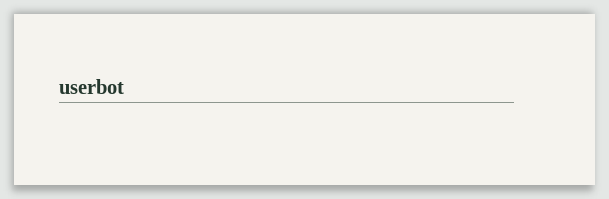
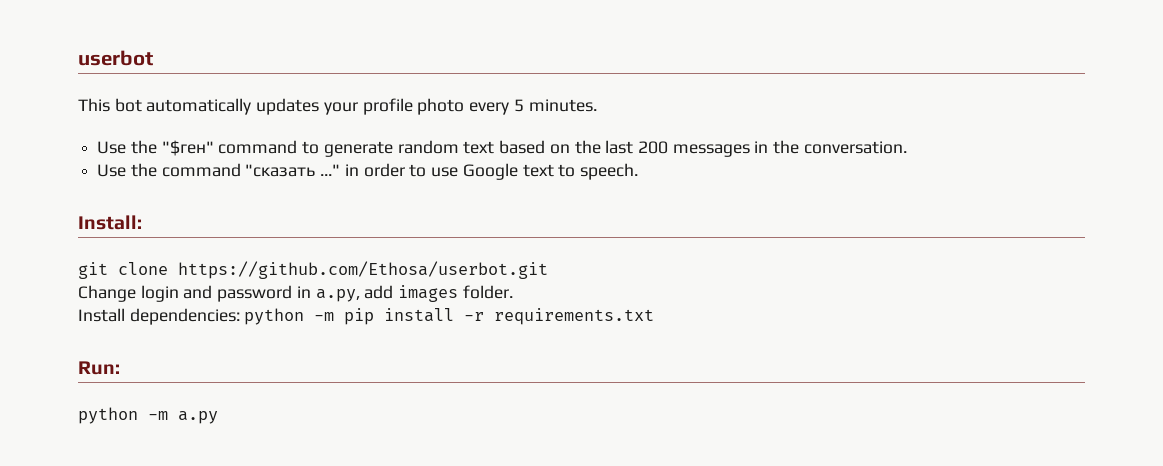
(124, 86) none -> [78,98,597,115] [97,140,907,157] [97,163,638,180] [78,215,142,230] [78,261,548,279] [78,285,513,302] [78,308,655,325] [78,361,120,375] [78,407,218,424] // This bot automatically updates your profile photo every 5 minutes. // Use the "$ген" command to generate random text based on the last 200 messages in the conversation. // Use the command "сказать ..." in order to use Google text to speech. // Install: // git clone https://github.com/Ethosa/userbot.git // Change login and password in a.py, add images folder. // Install dependencies: python -m pip install -r requirements.txt // Run: // python -m a.py

